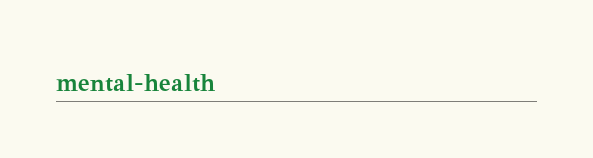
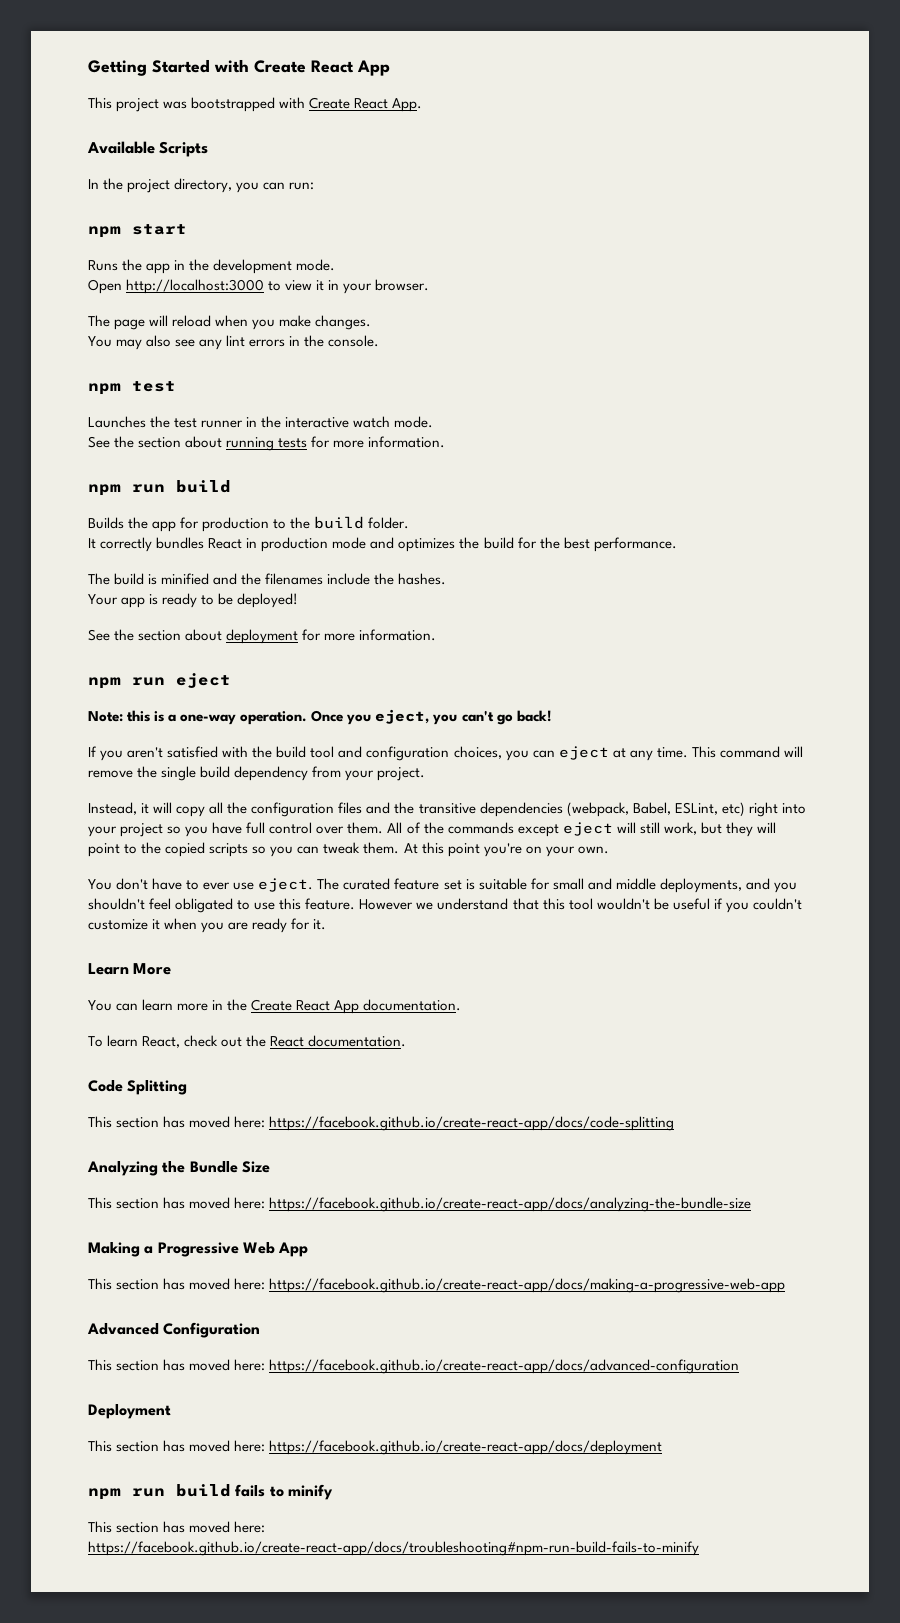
[56,74,215,92] mental-health -> [88,59,390,76] [88,97,423,112] [87,141,209,157] [88,178,315,193] [88,224,187,238] [88,259,336,274] [88,279,430,294] [88,315,372,330] [88,335,380,350] [88,381,176,395] [88,416,434,428] [88,436,446,451] [88,480,231,496] [88,516,410,532] [88,537,677,552] [88,573,447,585] [88,593,299,608] [88,629,437,644] [88,673,231,689] [88,709,552,725] [88,746,803,761] [88,766,426,781] [88,802,806,817] [88,822,776,837] [88,842,609,857] [88,878,797,893] [88,898,802,913] [88,918,327,933] [88,963,172,975] [88,999,462,1014] [88,1035,407,1048] [88,1080,188,1095] [88,1116,675,1131] [87,1161,270,1176] [88,1197,752,1212] [88,1242,309,1257] [88,1278,786,1293] [87,1322,261,1338] [88,1359,740,1374] [88,1404,171,1419] [88,1440,663,1455] [88,1484,333,1500] [88,1521,266,1533] [88,1541,699,1556] Getting Started with Create React App // This project was bootstrapped with Create React App. // Available Scripts // In the project directory, you can run: // npm start // Runs the app in the development mode. // Open http://localhost:3000 to view it in your browser. // The page will reload when you make changes. // You may also see any lint errors in the console. // npm test // Launches the test runner in the interactive watch mode. // See the section about running tests for more information. // npm run build // Builds the app for production to the build folder. // It correctly bundles React in production mode and optimizes the build for the best performance. // The build is minified and the filenames include the hashes. // Your app is ready to be deployed! // See the section about deployment for more information. // npm run eject // Note: this is a one-way operation. Once you eject, you can't go back! // If you aren't satisfied with the build tool and configuration choices, you can eject at any time. This command will remove the single build dependency from your project. // Instead, it will copy all the configuration files and the transitive dependencies (webpack, Babel, ESLint, etc) right into your project so you have full control over them. All of the commands except eject will still work, but they will point to the copied scripts so you can tweak them. At this point you're on your own. // You don't have to ever use eject. The curated feature set is suitable for small and middle deployments, and you shouldn't feel obligated to use this feature. However we understand that this tool wouldn't be useful if you couldn't customize it when you are ready for it. // Learn More // You can learn more in the Create React App documentation. // To learn React, check out the React documentation. // Code Splitting // This section has moved here: https://facebook.github.io/create-react-app/docs/code-splitting // Analyzing the Bundle Size // This section has moved here: https://facebook.github.io/create-react-app/docs/analyzing-the-bundle-size // Making a Progressive Web App // This section has moved here: https://facebook.github.io/create-react-app/docs/making-a-progressive-web-app // Advanced Configuration // This section has moved here: https://facebook.github.io/create-react-app/docs/advanced-configuration // Deployment // This section has moved here: https://facebook.github.io/create-react-app/docs/deployment // npm run build fails to minify // This section has moved here: https://facebook.github.io/create-react-app/docs/troubleshooting#npm-run-build-fails-to-minify

